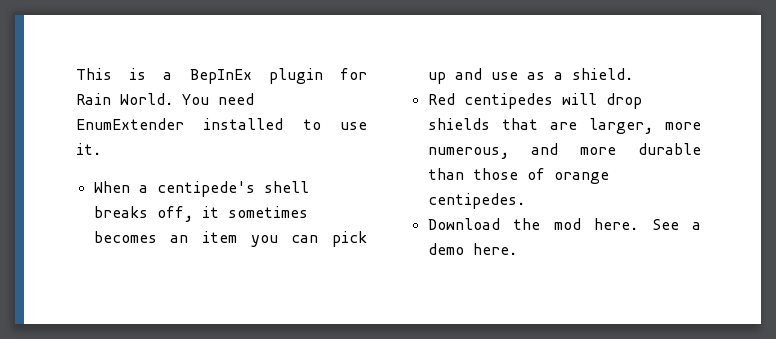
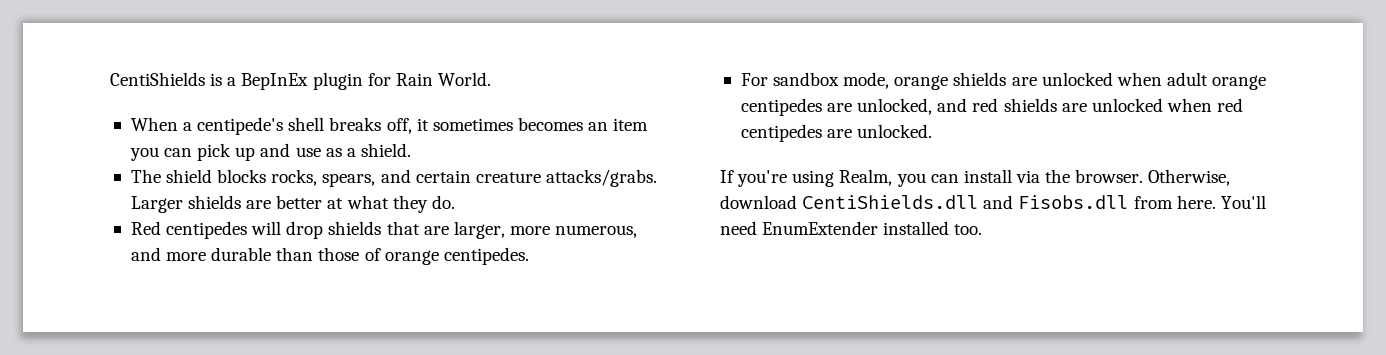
[76,68,112,80] This -> [110,72,205,86] CentiShields
[182,93,254,105] [76,118,367,130] [76,143,101,155] You need EnumExtender installed to use it. -> (491, 79) none
(633, 74) none -> [130,169,657,187] [130,195,455,213] // The shield blocks rocks, spears, and certain creature attacks/grabs. Larger shields are better at what they do.
[427,218,701,230] [427,243,517,255] Download the mod here. See a demo here. -> [740,72,1267,90] [740,98,1244,116] [740,124,933,142] [720,169,1231,187] [720,195,1266,209] [720,221,983,235] For sandbox mode, orange shields are unlocked when adult orange centipedes are unlocked, and red shields are unlocked when red centipedes are unlocked. // If you're using Realm, you can install via the browser. Otherwise, download CentiShields.dll and Fisobs.dll from here. You'll need EnumExtender installed too.

